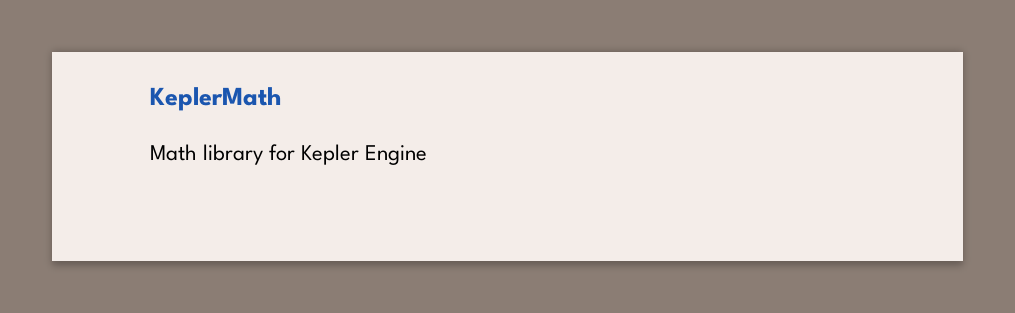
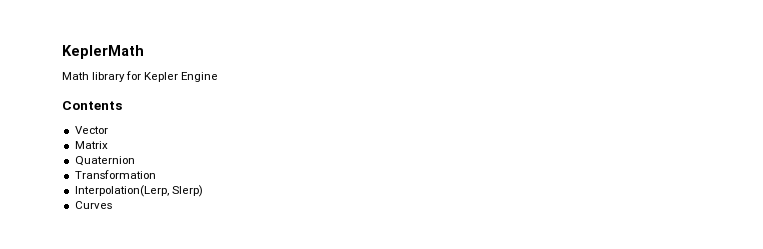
(428, 155) none -> [62,101,122,110] [74,126,108,134] [74,141,108,149] [74,156,135,166] [74,170,156,179] [74,185,203,197] [74,201,112,209] // Contents // Vector // Matrix // Quaternion // Transformation // Interpolation(Lerp, Slerp) // Curves

